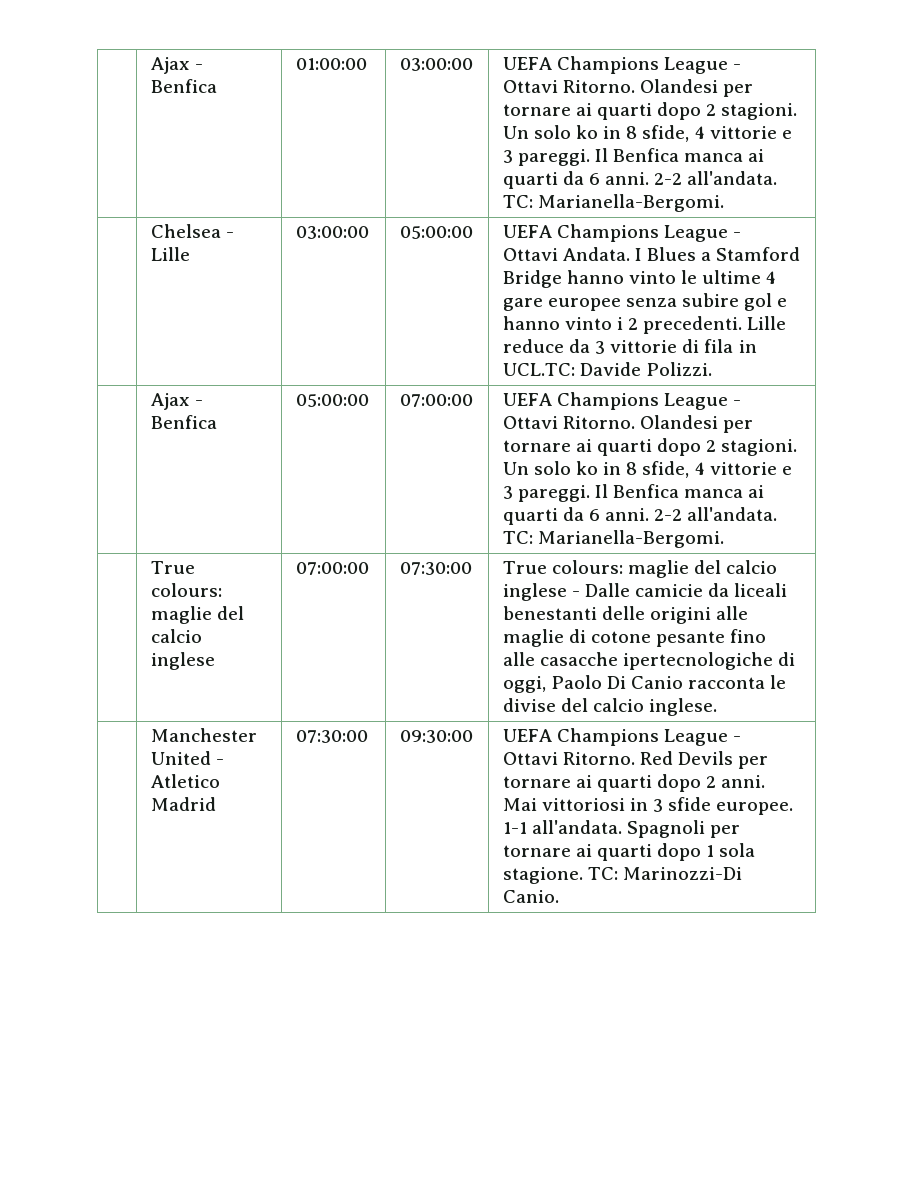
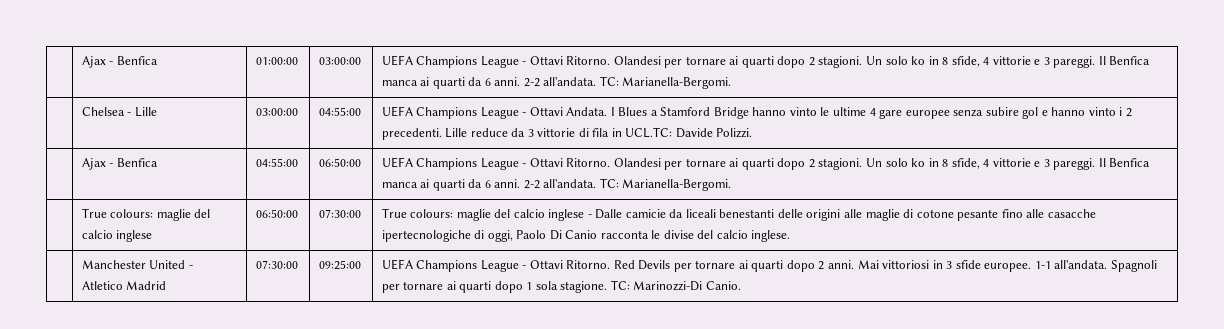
[399,226,473,239] 05:00:00 -> [318,107,361,116] 04:55:00
[295,394,369,407] [399,394,473,407] 05:00:00 | 07:00:00 -> [255,158,298,167] [318,158,361,167] 04:55:00 | 06:50:00
[295,562,369,575] 07:00:00 -> [255,209,298,218] 06:50:00
[399,730,473,743] 09:30:00 -> [318,260,361,270] 09:25:00

